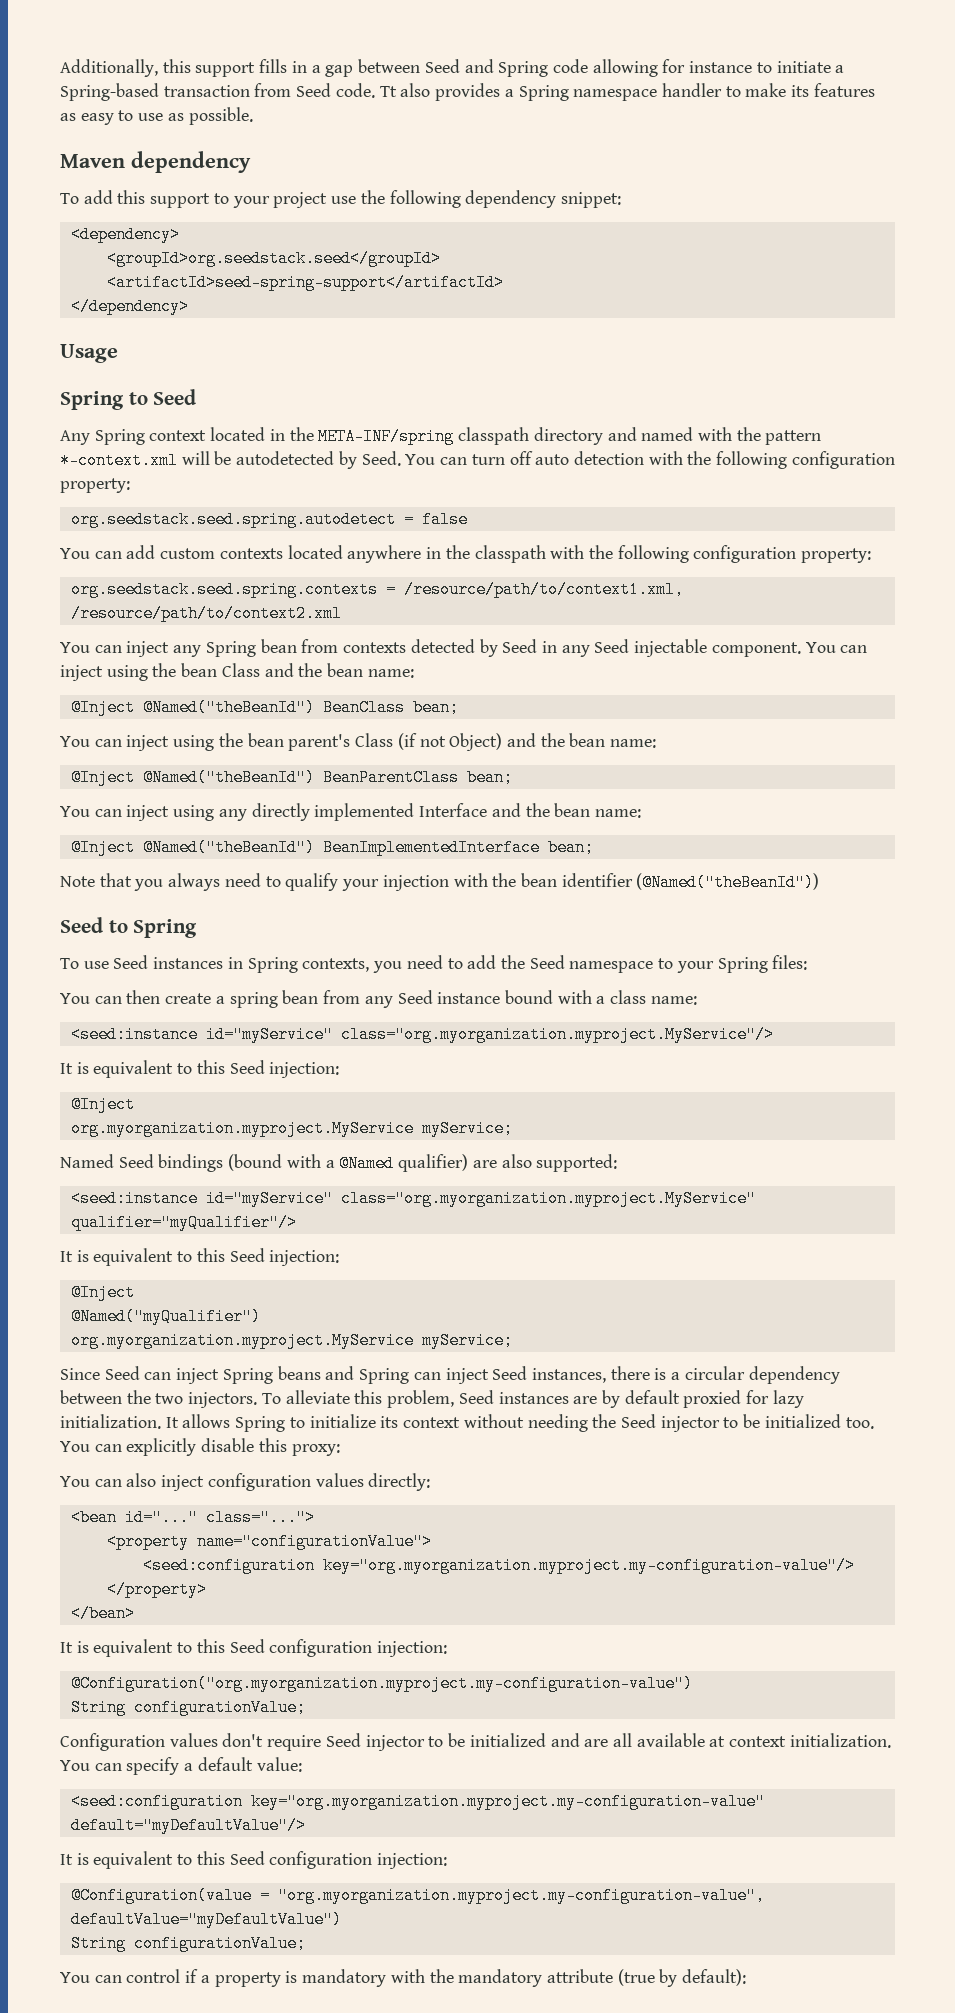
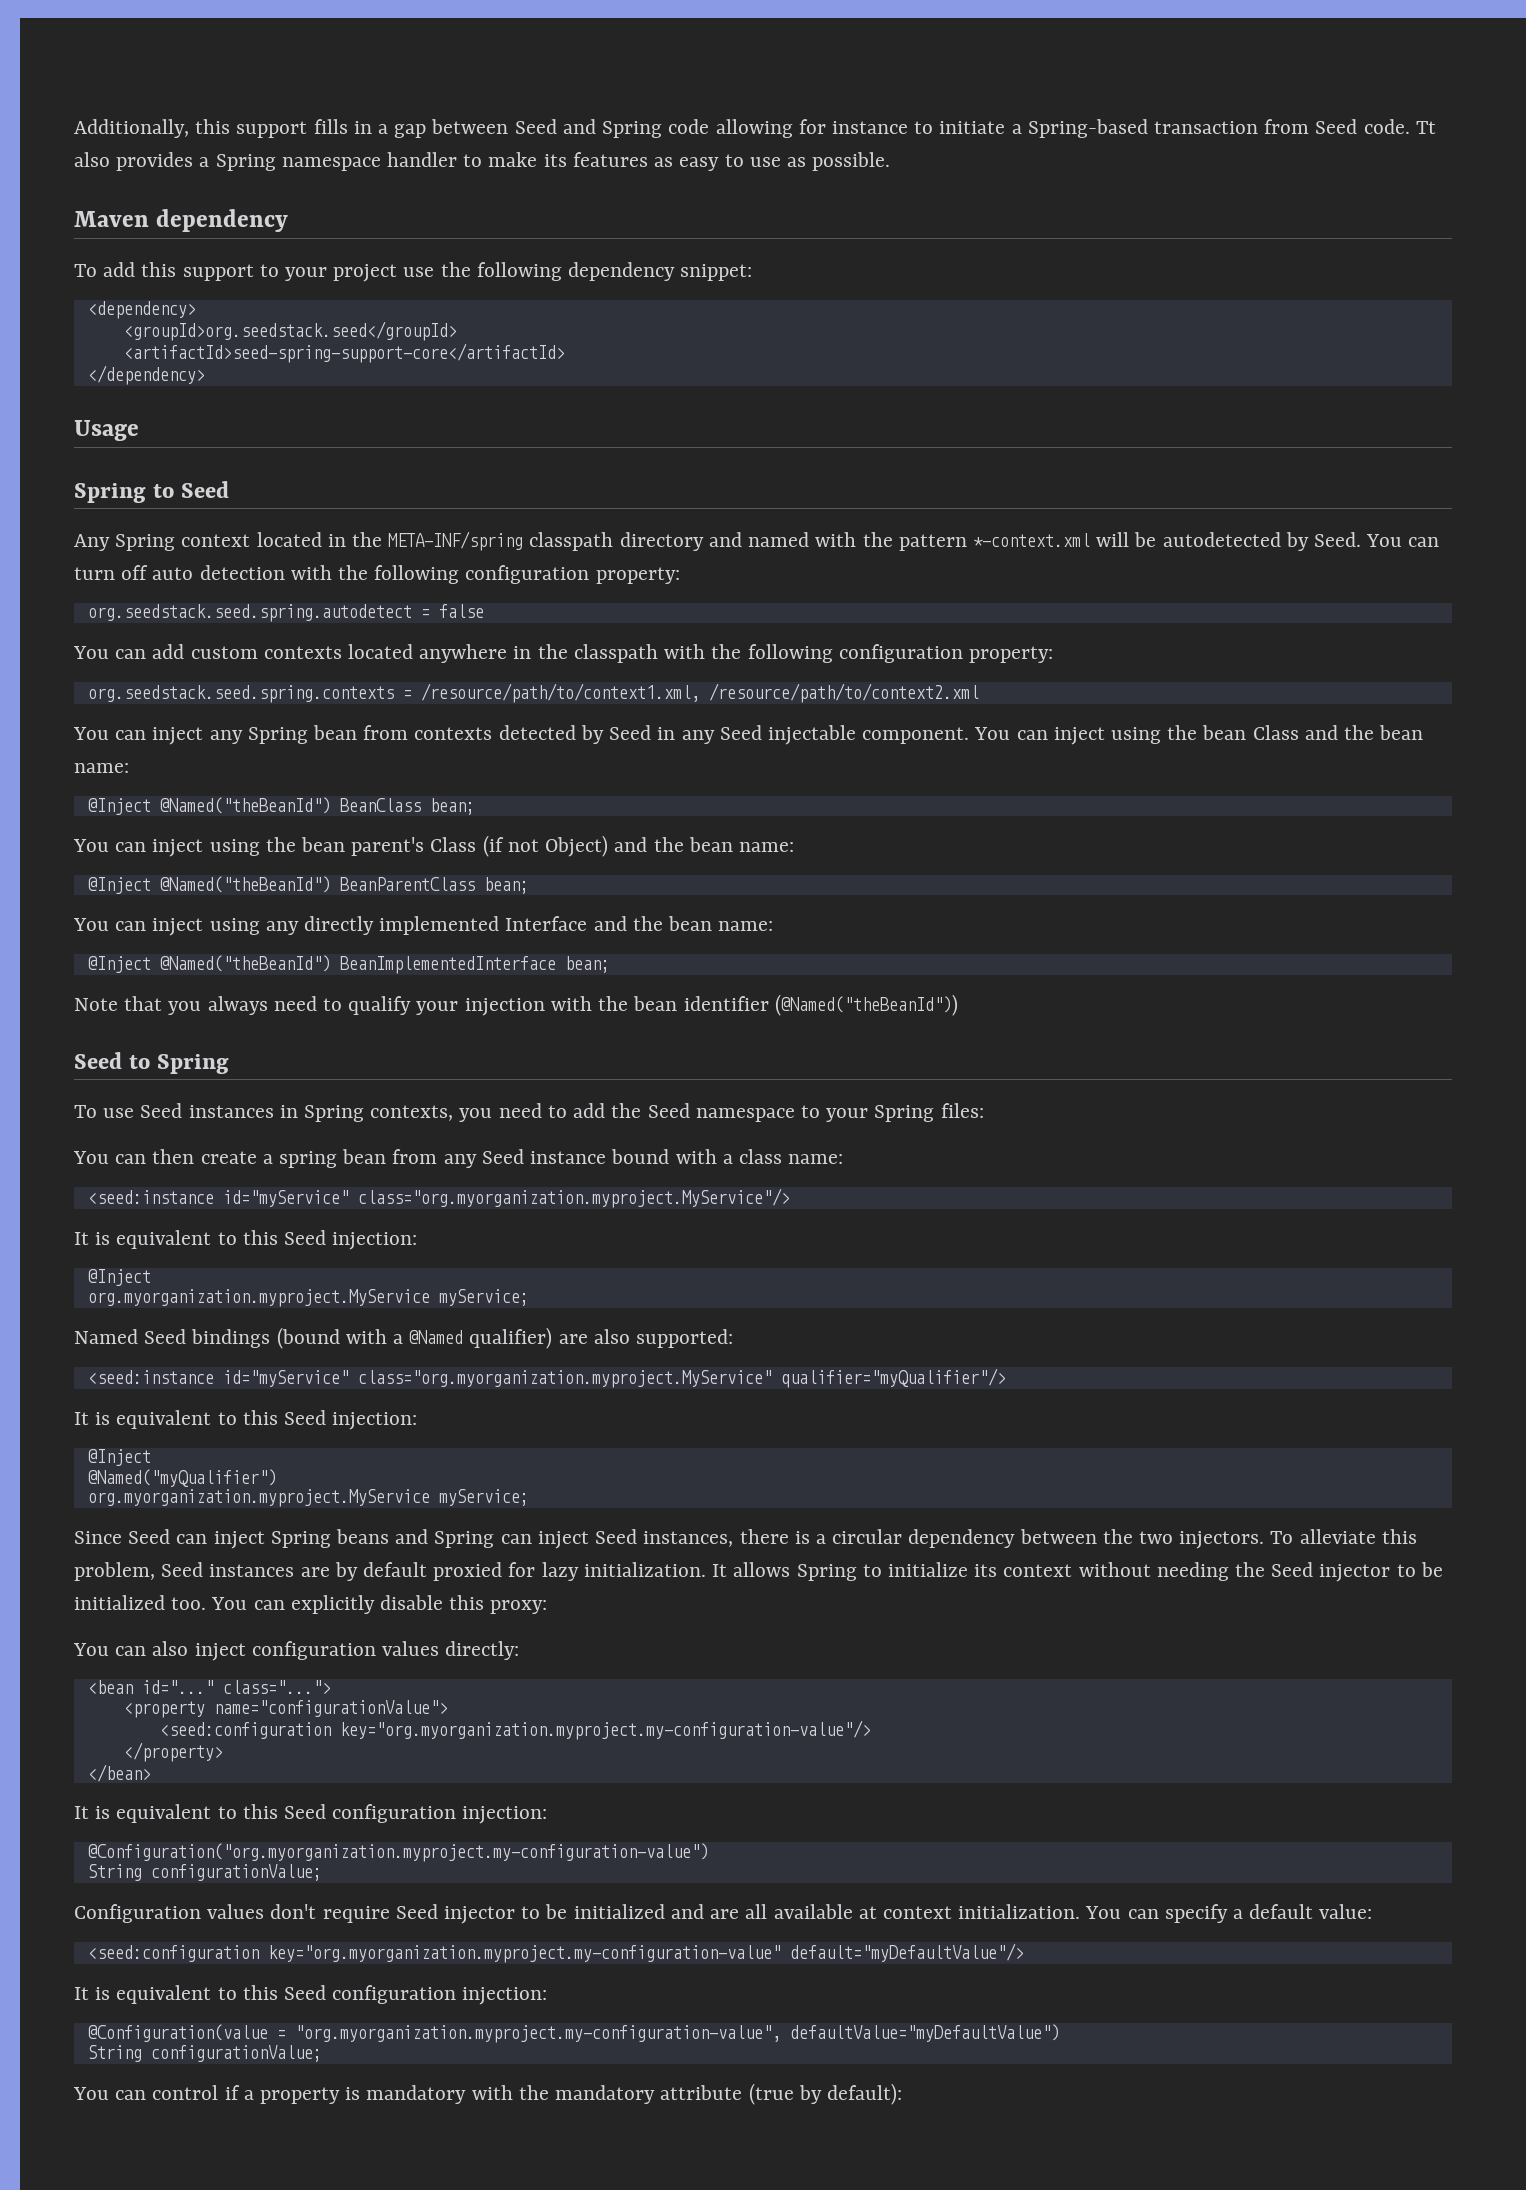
[106,274,504,291] <artifactId>seed-spring-support</artifactId> -> [123,343,565,363] <artifactId>seed-spring-support-core</artifactId>

